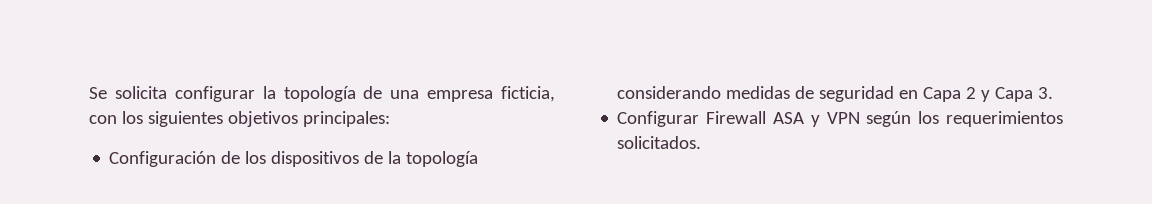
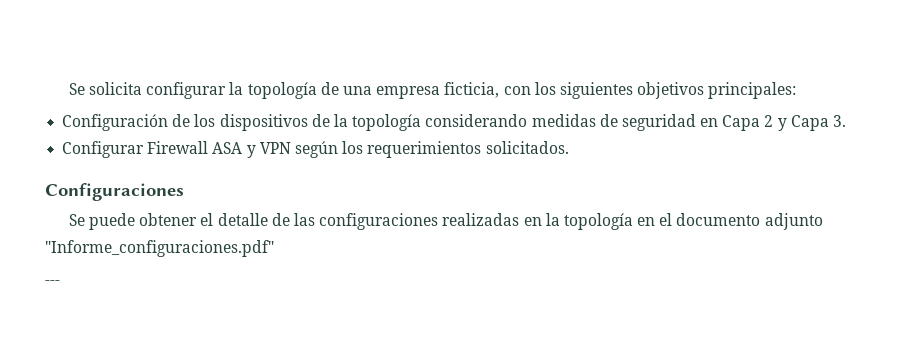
(702, 142) none -> [45,183,184,201] [68,213,823,230] [45,240,274,257] [45,280,60,285] // Configuraciones // Se puede obtener el detalle de las configuraciones realizadas en la topología en el documento adjunto "Informe_configuraciones.pdf" // ---

